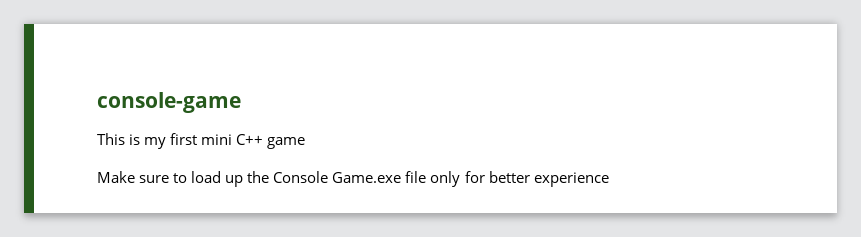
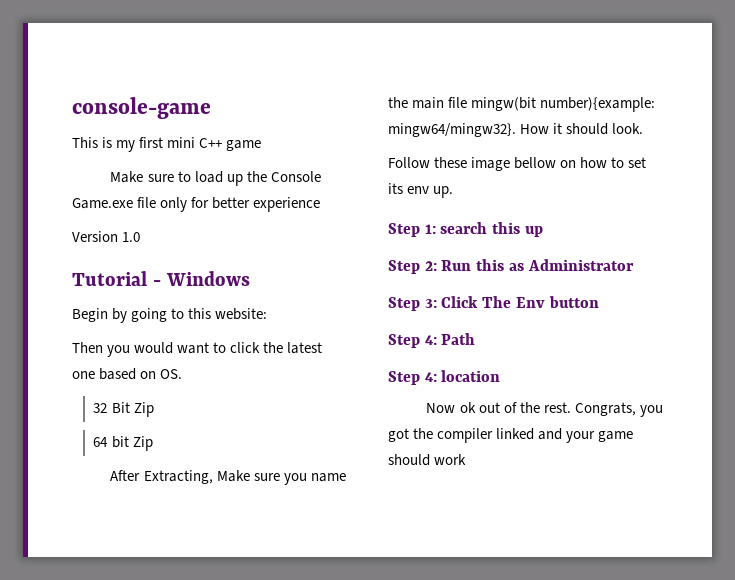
(609, 179) none -> [72,231,141,242] [72,271,250,286] [72,308,268,323] [72,342,323,357] [72,368,183,380] [93,402,154,417] [93,436,153,451] [110,470,346,485] [388,97,656,112] [388,123,644,137] [388,157,647,171] [388,183,454,198] [388,222,543,237] [388,259,634,274] [388,296,599,311] [388,333,476,348] [388,370,501,385] [426,402,663,417] [388,428,634,443] [388,454,467,466] // Version 1.0 // Tutorial - Windows // Begin by going to this website: // Then you would want to click the latest one based on OS. // 32 Bit Zip // 64 bit Zip // After Extracting, Make sure you name the main file mingw(bit number){example: mingw64/mingw32}. How it should look. // Follow these image bellow on how to set its env up. // Step 1: search this up // Step 2: Run this as Administrator // Step 3: Click The Env button // Step 4: Path // Step 4: location // Now ok out of the rest. Congrats, you got the compiler linked and your game should work

